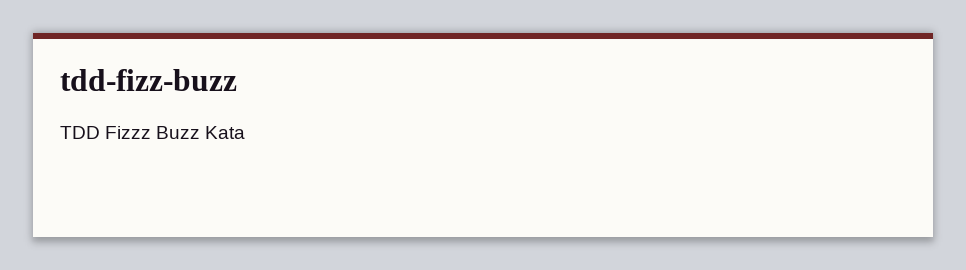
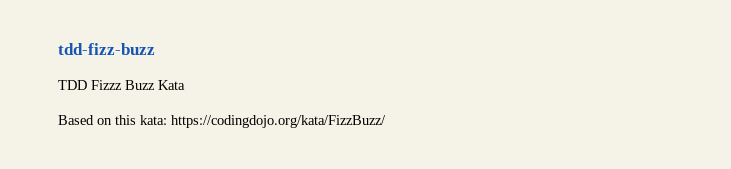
(246, 132) none -> [58,115,386,128] // Based on this kata: https://codingdojo.org/kata/FizzBuzz/

